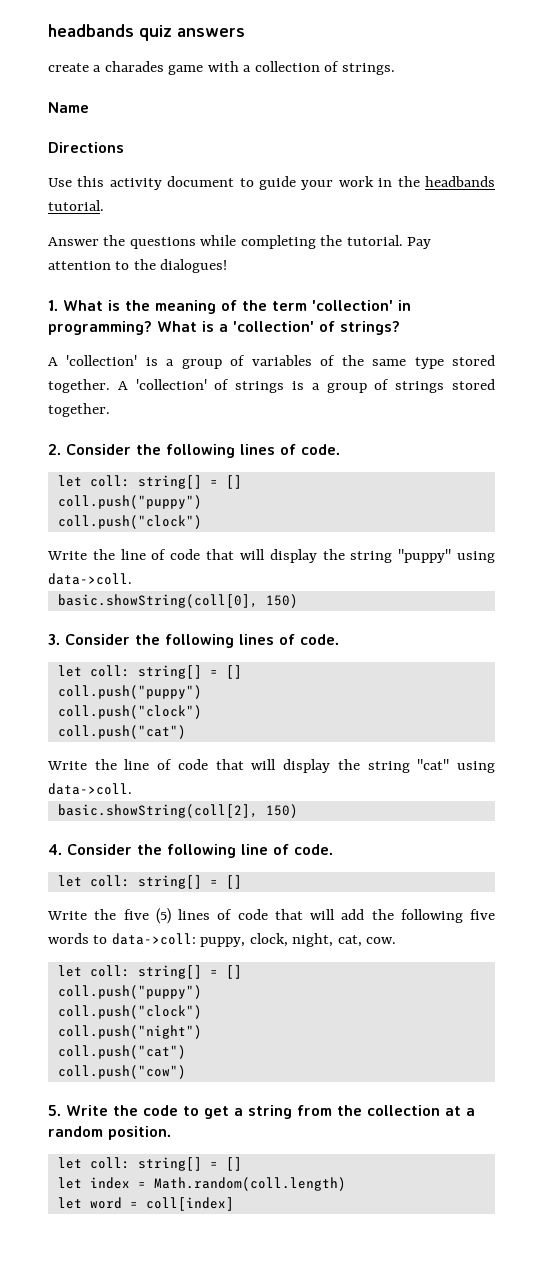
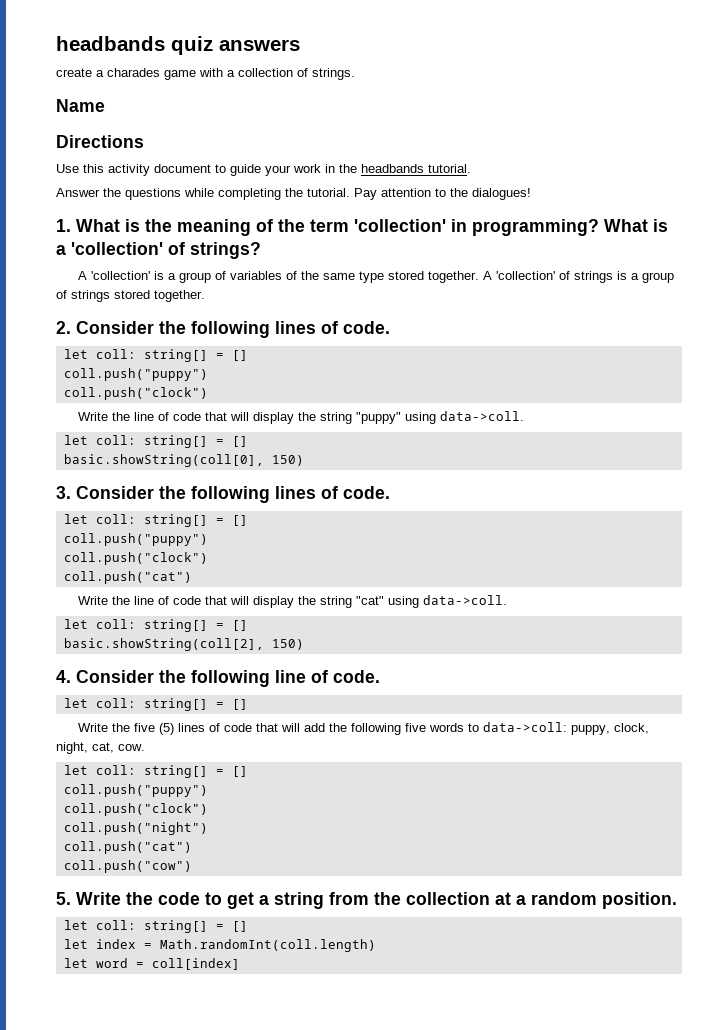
(132, 579) none -> [63,435,248,448] // let coll: string[] = []
(132, 789) none -> [63,619,248,632] // let coll: string[] = []
[153,1177,346,1191] Math.random(coll.length) -> [159,939,376,952] Math.randomInt(coll.length)

